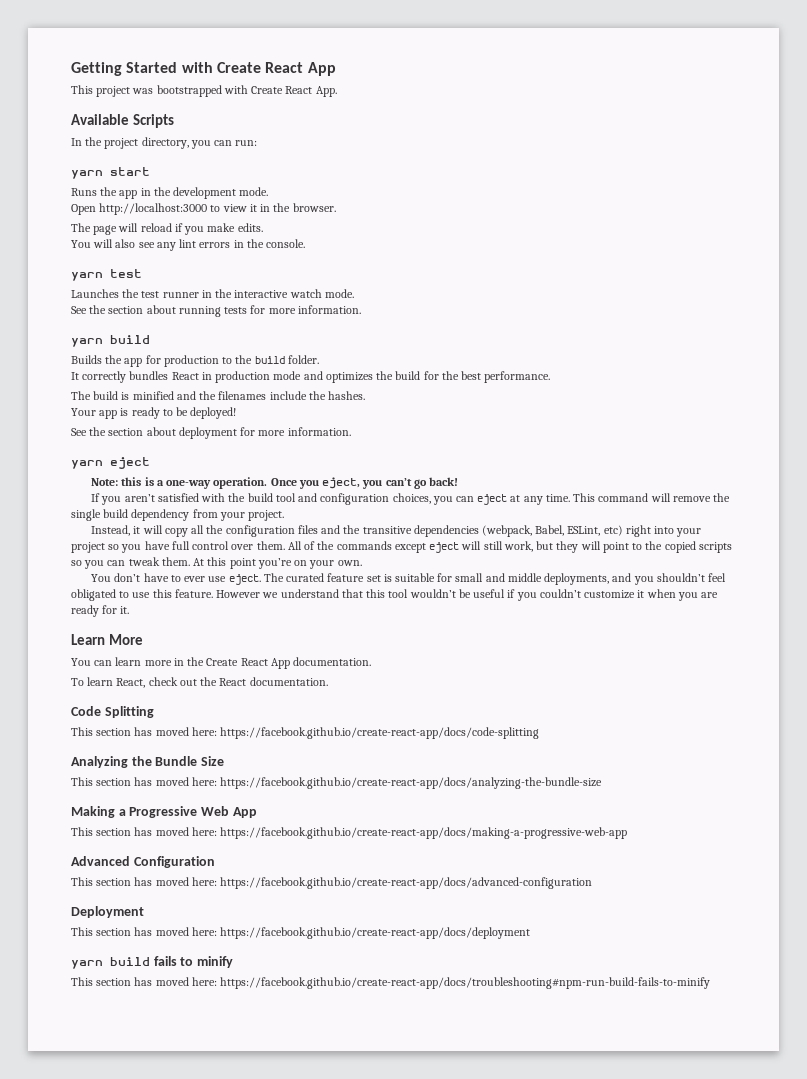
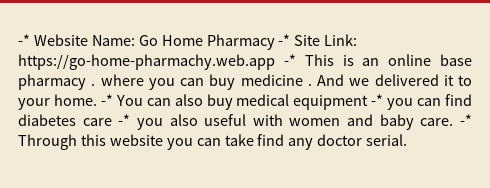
[71,62,336,76] [71,85,337,97] [71,114,174,128] [71,137,258,149] [71,167,150,179] [71,187,269,199] [71,203,336,215] [71,223,263,235] [71,239,306,251] [71,269,142,281] [71,289,354,298] [71,305,361,317] [71,335,150,347] [71,355,319,367] [71,371,551,383] [71,391,366,400] [71,407,237,419] [71,427,351,439] [71,457,150,469] [91,477,458,489] [91,493,731,505] [71,509,285,521] [91,525,702,537] [71,541,732,553] [71,557,362,569] [91,573,727,585] [71,589,719,601] [71,605,130,617] [71,634,143,645] [71,657,372,669] [71,677,328,688] [71,706,154,718] [71,727,540,739] [71,756,224,768] [71,777,603,789] [71,806,257,818] [71,827,628,839] [71,856,215,868] [71,877,593,889] [71,906,144,918] [71,927,531,939] [71,956,233,969] [71,977,711,989] Getting Started with Create React App // This project was bootstrapped with Create React App. // Available Scripts // In the project directory, you can run: // yarn start // Runs the app in the development mode. // Open http://localhost:3000 to view it in the browser. // The page will reload if you make edits. // You will also see any lint errors in the console. // yarn test // Launches the test runner in the interactive watch mode. // See the section about running tests for more information. // yarn build // Builds the app for production to the build folder. // It correctly bundles React in production mode and optimizes the build for the best performance. // The build is minified and the filenames include the hashes. // Your app is ready to be deployed! // See the section about deployment for more information. // yarn eject // Note: this is a one-way operation. Once you eject, you can’t go back! // If you aren’t satisfied with the build tool and configuration choices, you can eject at any time. This command will remove the single build dependency from your project. // Instead, it will copy all the configuration files and the transitive dependencies (webpack, Babel, ESLint, etc) right into your project so you have full control over them. All of the commands except eject will still work, but they will point to the copied scripts so you can tweak them. At this point you’re on your own. // You don’t have to ever use eject. The curated feature set is suitable for small and middle deployments, and you shouldn’t feel obligated to use this feature. However we understand that this tool wouldn’t be useful if you couldn’t customize it when you are ready for it. // Learn More // You can learn more in the Create React App documentation. // To learn React, check out the React documentation. // Code Splitting // This section has moved here: https://facebook.github.io/create-react-app/docs/code-splitting // Analyzing the Bundle Size // This section has moved here: https://facebook.github.io/create-react-app/docs/analyzing-the-bundle-size // Making a Progressive Web App // This section has moved here: https://facebook.github.io/create-react-app/docs/making-a-progressive-web-app // Advanced Configuration // This section has moved here: https://facebook.github.io/create-react-app/docs/advanced-configuration // Deployment // This section has moved here: https://facebook.github.io/create-react-app/docs/deployment // yarn build fails to minify // This section has moved here: https://facebook.github.io/create-react-app/docs/troubleshooting#npm-run-build-fails-to-minify -> [18,34,358,50] [18,54,472,70] [18,74,472,90] [18,94,473,110] [18,114,472,130] [18,134,408,150] -* Website Name: Go Home Pharmacy -* Site Link: https://go-home-pharmachy.web.app -* This is an online base pharmacy . where you can buy medicine . And we delivered it to your home. -* You can also buy medical equipment -* you can find diabetes care -* you also useful with women and baby care. -* Through this website you can take find any doctor serial.

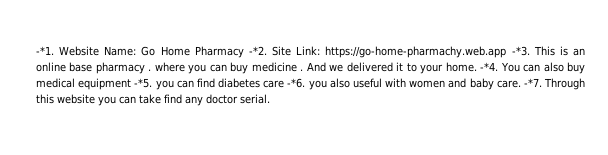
[18,34,30,46] -* -> [36,46,54,55] -*1.
[278,34,291,46] -* -> [248,46,267,55] -*2.
[283,54,296,66] -* -> [511,46,530,56] -*3.
[100,94,113,106] -* -> [480,62,499,71] -*4.
[371,94,384,106] -* -> [134,78,153,88] -*5.
[118,114,131,126] -* -> [287,78,306,88] -*6.
[459,114,472,126] -* -> [523,78,542,87] -*7.

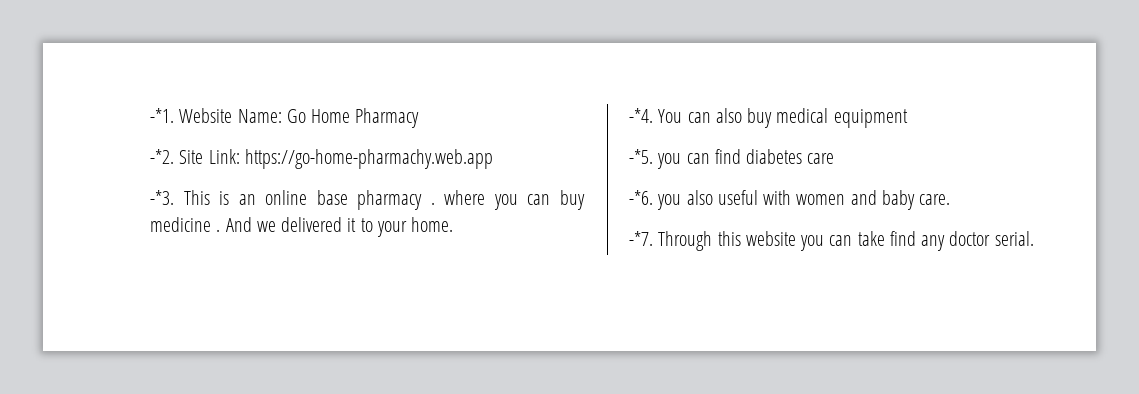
(244, 52) none -> (420, 118) //
(507, 52) none -> (493, 159) //
(477, 67) none -> (454, 224) //
(132, 84) none -> (908, 118) //
(285, 84) none -> (835, 158) //
(521, 84) none -> (951, 199) //

